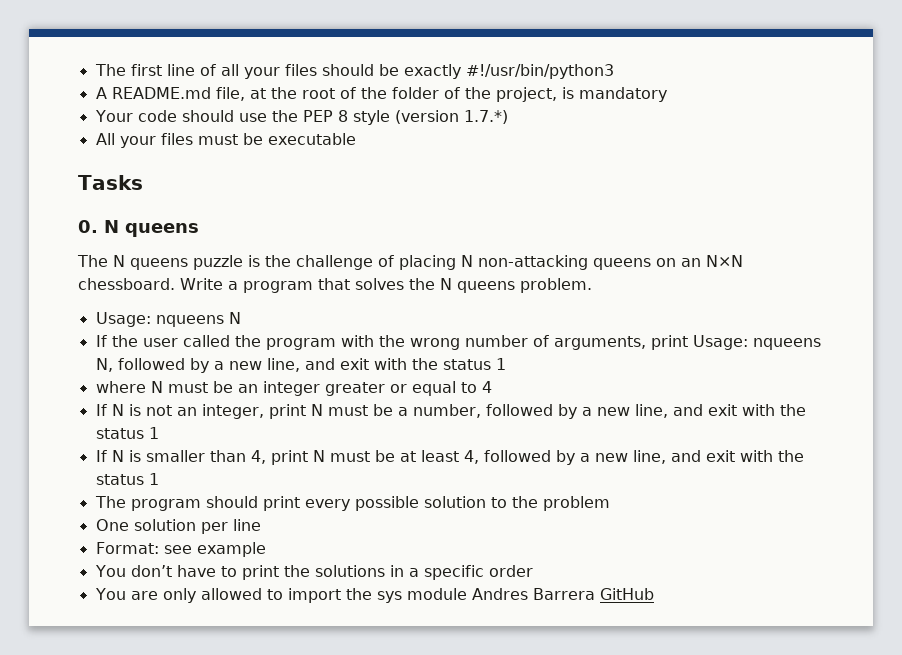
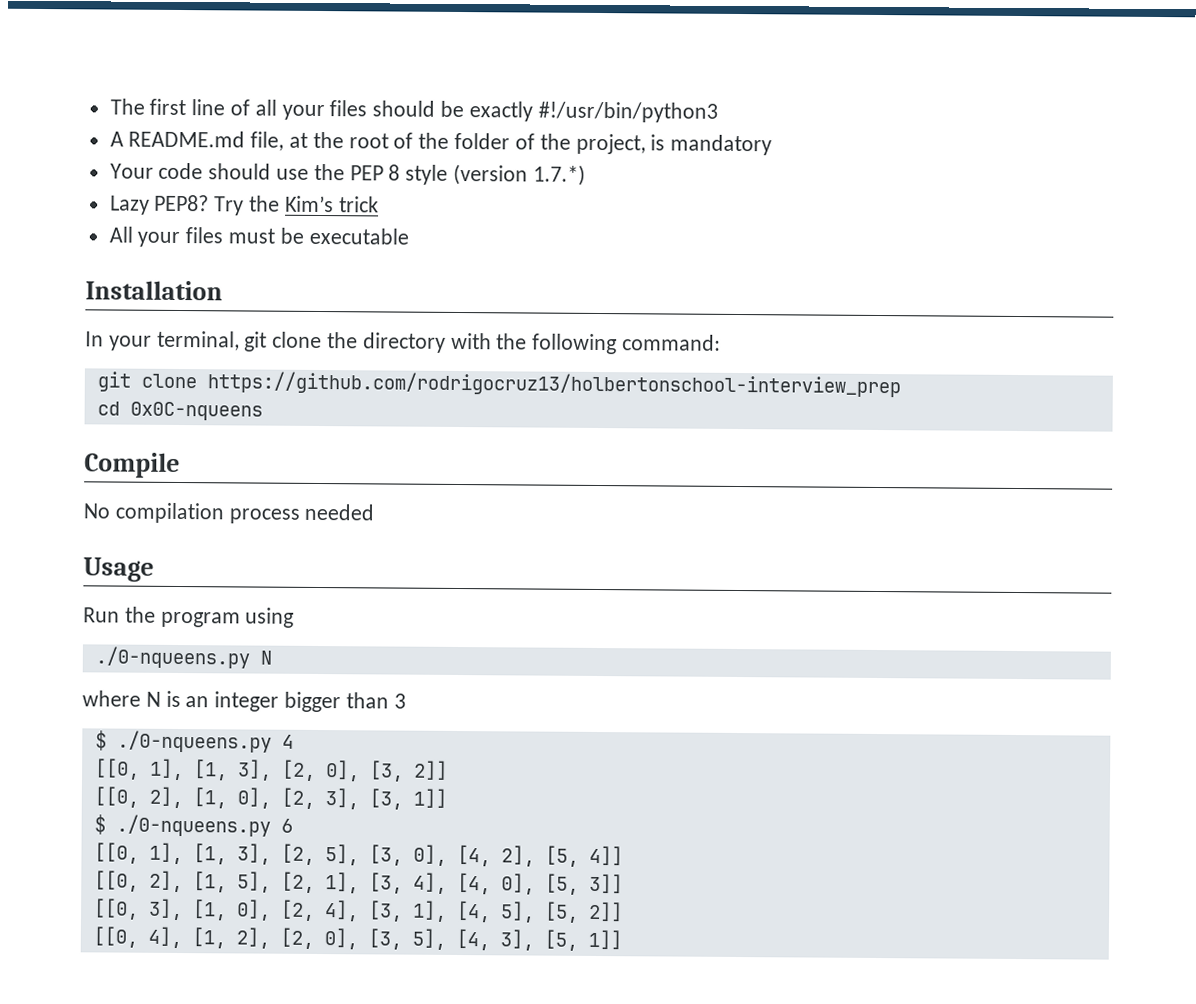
(508, 117) none -> [109,194,379,216] // Lazy PEP8? Try the Kim’s trick
[78,175,143,190] [78,220,199,237] [77,255,743,270] [78,278,592,293] [95,312,241,327] [95,335,821,350] [95,358,506,373] [95,381,492,396] [95,404,806,419] [95,427,159,439] [95,450,804,465] [95,473,159,485] [94,496,610,511] [95,519,261,534] [95,542,266,557] [94,565,533,580] [94,588,654,603] Tasks // 0. N queens // The N queens puzzle is the challenge of placing N non-attacking queens on an N×N chessboard. Write a program that solves the N queens problem. // Usage: nqueens N // If the user called the program with the wrong number of arguments, print Usage: nqueens N, followed by a new line, and exit with the status 1 // where N must be an integer greater or equal to 4 // If N is not an integer, print N must be a number, followed by a new line, and exit with the status 1 // If N is smaller than 4, print N must be at least 4, followed by a new line, and exit with the status 1 // The program should print every possible solution to the problem // One solution per line // Format: see example // You don’t have to print the solutions in a specific order // You are only allowed to import the sys module Andres Barrera GitHub -> [85,280,223,301] [85,330,722,355] [96,371,901,398] [96,401,263,421] [84,452,180,479] [83,502,375,524] [83,557,154,582] [83,606,295,628] [94,646,272,669] [82,690,406,713] [94,730,294,753] [94,758,448,782] [93,786,447,810] [93,814,293,837] [93,842,623,867] [93,870,623,895] [93,898,623,923] [92,926,622,951] Installation // In your terminal, git clone the directory with the following command: // git clone https://github.com/rodrigocruz13/holbertonschool-interview_prep // cd 0x0C-nqueens // Compile // No compilation process needed // Usage // Run the program using // ./0-nqueens.py N // where N is an integer bigger than 3 // $ ./0-nqueens.py 4 // [[0, 1], [1, 3], [2, 0], [3, 2]] // [[0, 2], [1, 0], [2, 3], [3, 1]] // $ ./0-nqueens.py 6 // [[0, 1], [1, 3], [2, 5], [3, 0], [4, 2], [5, 4]] // [[0, 2], [1, 5], [2, 1], [3, 4], [4, 0], [5, 3]] // [[0, 3], [1, 0], [2, 4], [3, 1], [4, 5], [5, 2]] // [[0, 4], [1, 2], [2, 0], [3, 5], [4, 3], [5, 1]]

